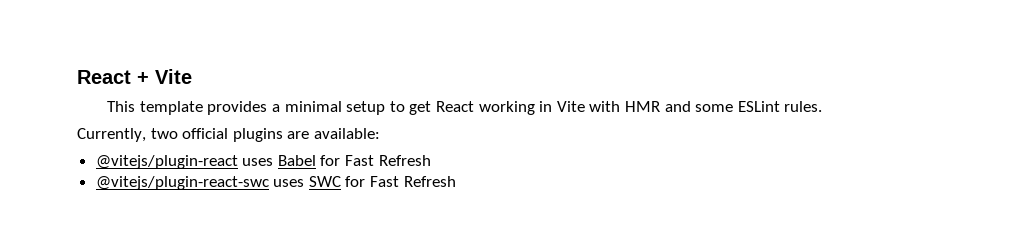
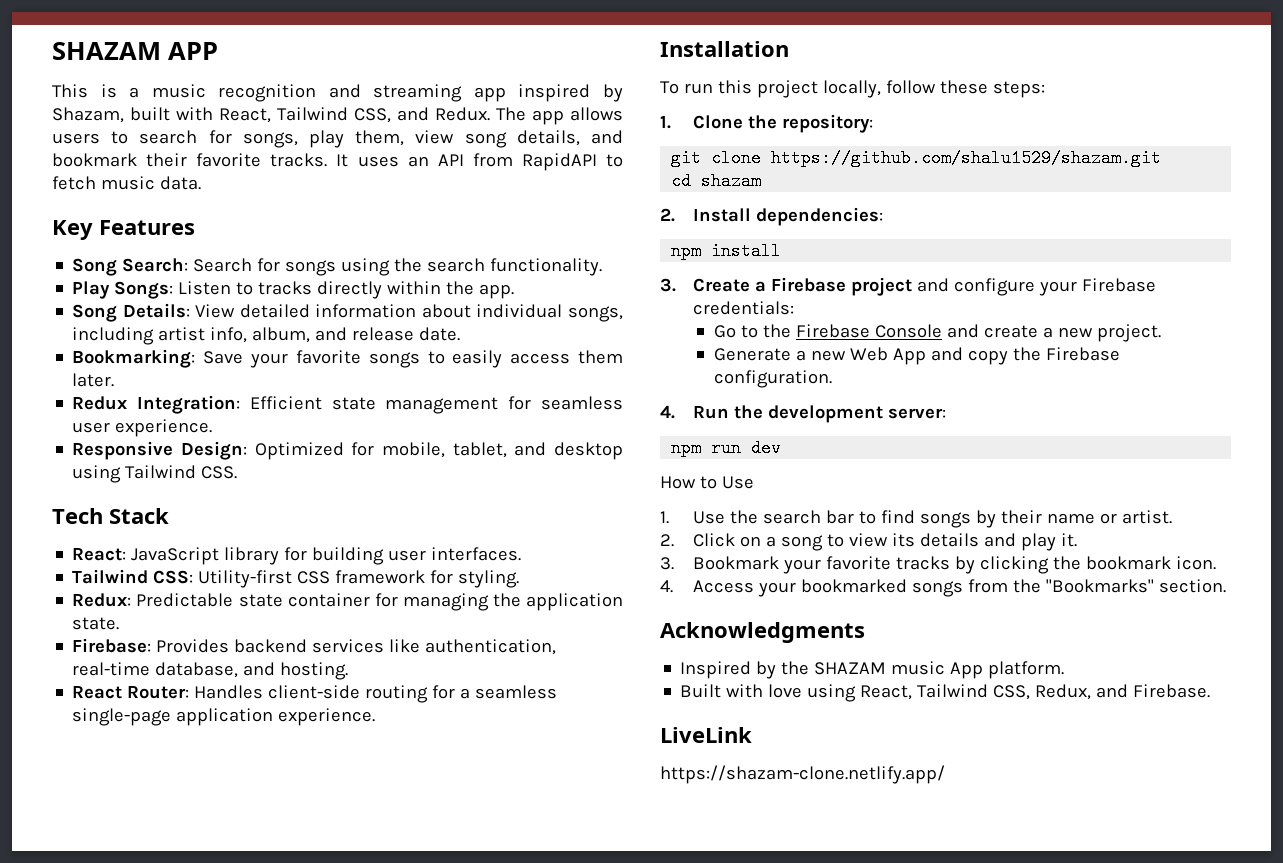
[77,69,192,84] [107,101,823,115] [77,128,380,142] [95,155,431,169] [95,176,456,190] React + Vite // This template provides a minimal setup to get React working in Vite with HMR and some ESLint rules. // Currently, two official plugins are available: // @vitejs/plugin-react uses Babel for Fast Refresh // @vitejs/plugin-react-swc uses SWC for Fast Refresh -> [52,42,218,60] [52,84,623,102] [52,107,623,125] [52,130,623,148] [52,153,624,171] [52,176,201,190] [52,220,195,240] [72,258,603,276] [72,281,515,299] [72,303,623,322] [72,327,461,345] [72,349,623,368] [72,373,115,387] [72,395,623,414] [72,419,213,437] [72,441,623,460] [72,465,238,483] [52,508,169,524] [72,547,522,565] [72,569,520,588] [72,593,623,611] [72,617,120,630] [72,638,557,655] [72,662,349,680] [72,685,558,703] [72,708,376,726] [660,41,789,57] [660,80,1045,98] [660,114,874,133] [671,149,1162,167] [671,172,762,190] [660,207,884,226] [671,242,782,260] [660,277,1157,296] [693,301,795,315] [713,324,1161,342] [713,347,1120,365] [713,370,832,388] [660,405,947,423] [671,439,782,457] [660,476,754,489] [660,510,1173,528] [660,533,1078,551] [660,556,1217,574] [660,579,1227,597] [660,622,865,643] [680,661,1065,679] [680,684,1211,702] [660,727,752,743] [660,765,945,784] SHAZAM APP // This is a music recognition and streaming app inspired by Shazam, built with React, Tailwind CSS, and Redux. The app allows users to search for songs, play them, view song details, and bookmark their favorite tracks. It uses an API from RapidAPI to fetch music data. // Key Features // Song Search: Search for songs using the search functionality. // Play Songs: Listen to tracks directly within the app. // Song Details: View detailed information about individual songs, including artist info, album, and release date. // Bookmarking: Save your favorite songs to easily access them later. // Redux Integration: Efficient state management for seamless user experience. // Responsive Design: Optimized for mobile, tablet, and desktop using Tailwind CSS. // Tech Stack // React: JavaScript library for building user interfaces. // Tailwind CSS: Utility-first CSS framework for styling. // Redux: Predictable state container for managing the application state. // Firebase: Provides backend services like authentication, real-time database, and hosting. // React Router: Handles client-side routing for a seamless single-page application experience. // Installation // To run this project locally, follow these steps: // 1. Clone the repository: // git clone https://github.com/shalu1529/shazam.git // cd shazam // 2. Install dependencies: // npm install // 3. Create a Firebase project and configure your Firebase credentials: // Go to the Firebase Console and create a new project. // Generate a new Web App and copy the Firebase configuration. // 4. Run the development server: // npm run dev // How to Use // 1. Use the search bar to find songs by their name or artist. // 2. Click on a song to view its details and play it. // 3. Bookmark your favorite tracks by clicking the bookmark icon. // 4. Access your bookmarked songs from the "Bookmarks" section. // Acknowledgments // Inspired by the SHAZAM music App platform. // Built with love using React, Tailwind CSS, Redux, and Firebase. // LiveLink // https://shazam-clone.netlify.app/

